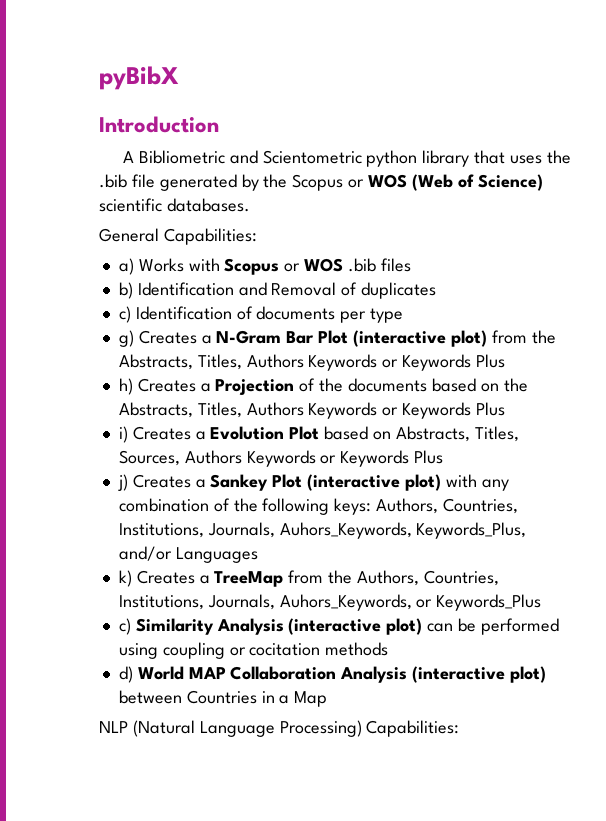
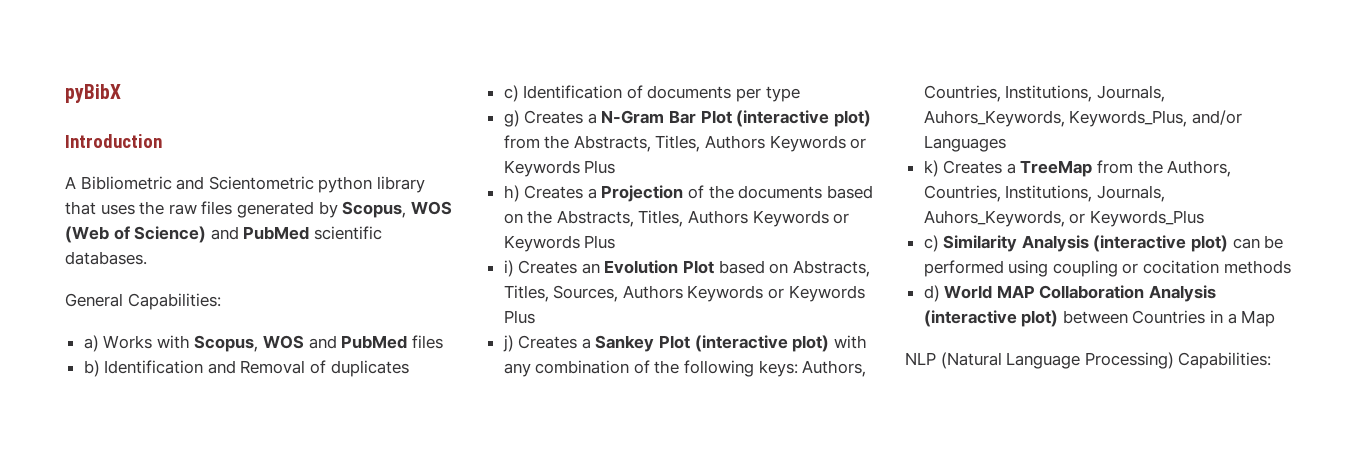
[99,174,365,191] .bib file generated by the Scopus or -> [168,201,407,218] raw files generated by Scopus,
(543, 182) none -> [210,226,310,240] and PubMed
[224,258,376,275] Scopus or WOS .bib -> [194,335,408,352] Scopus, WOS and PubMed
[195,431,206,440] a -> [581,263,600,274] an

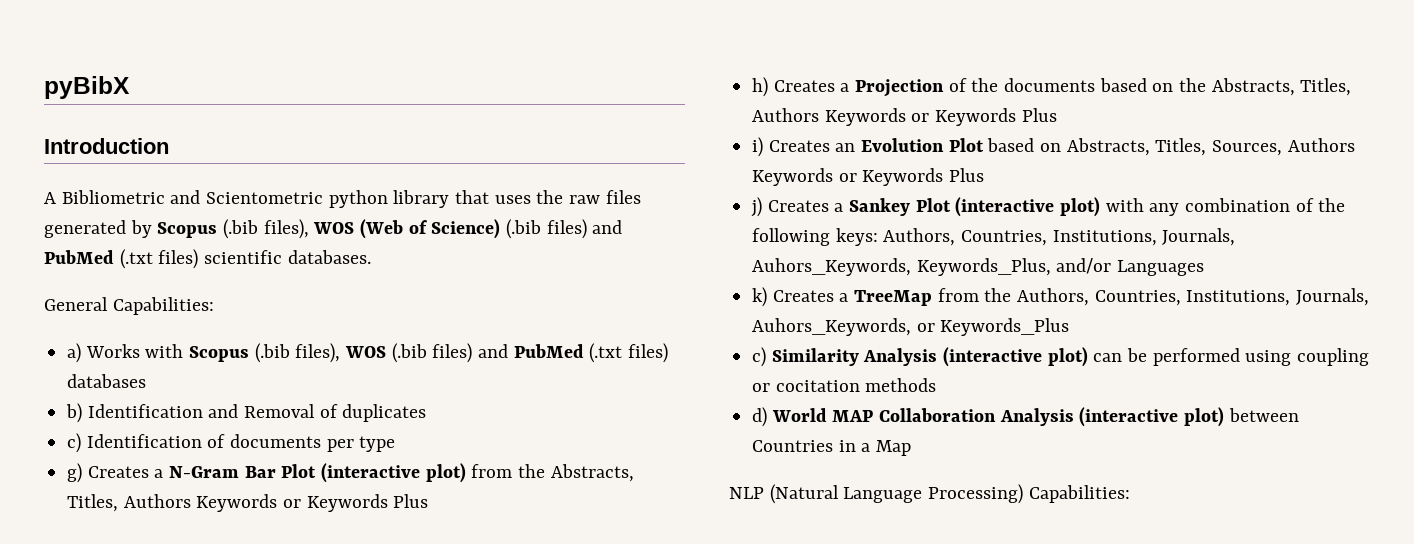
[342,201,407,218] Scopus, -> [157,219,309,239] Scopus (.bib files),
[210,226,310,240] and PubMed -> [506,219,623,239] [44,249,199,269] (.bib files) and PubMed (.txt files)
[194,335,443,352] Scopus, WOS and PubMed files -> [189,343,669,363] [67,374,147,388] Scopus (.bib files), WOS (.bib files) and PubMed (.txt files) databases

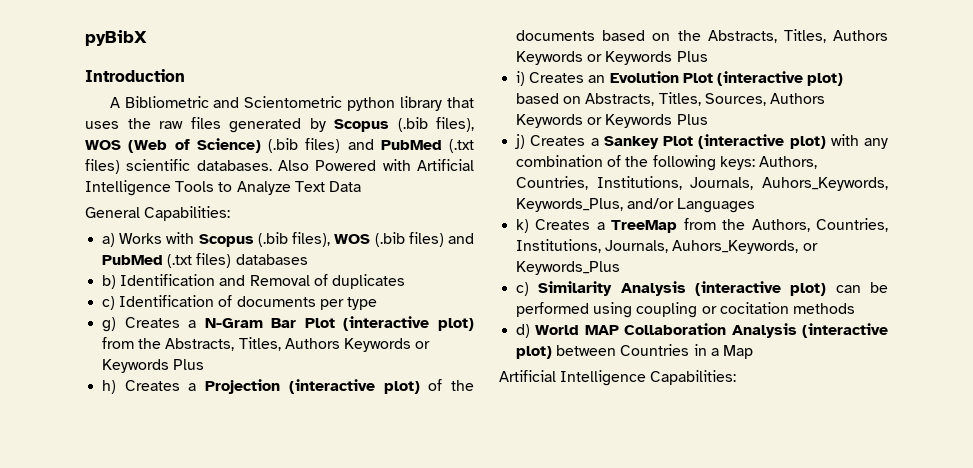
(371, 257) none -> [278,159,474,171] [85,180,361,196] Also Powered with Artificial Intelligence Tools to Analyze Text Data
(945, 88) none -> [288,379,420,394] (interactive plot)
(984, 145) none -> [716,71,844,86] (interactive plot)
[729,484,1024,504] NLP (Natural Language Processing) -> [499,370,647,386] Artificial Intelligence

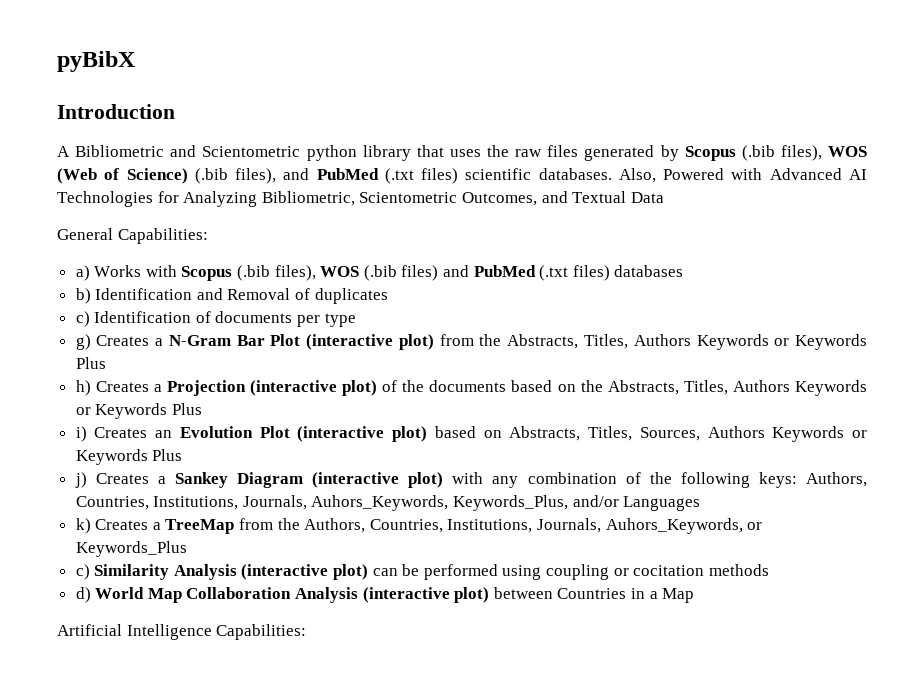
[305,138,341,153] files) -> [235,168,277,184] files),
[278,160,309,171] Also -> [618,168,656,183] Also,
[417,159,474,171] [85,180,325,196] Artificial Intelligence Tools to Analyze Text -> [769,168,867,180] [57,191,627,207] Advanced AI Technologies for Analyzing Bibliometric, Scientometric Outcomes, and Textual
[663,136,694,146] Plot -> [237,472,304,488] Diagram
[584,325,619,335] MAP -> [147,588,182,603] Map

